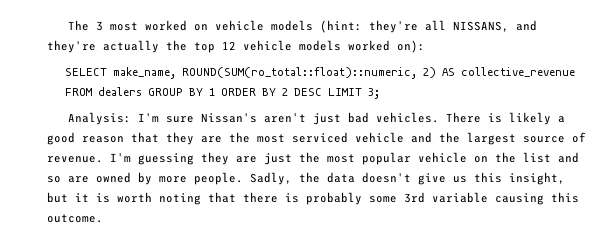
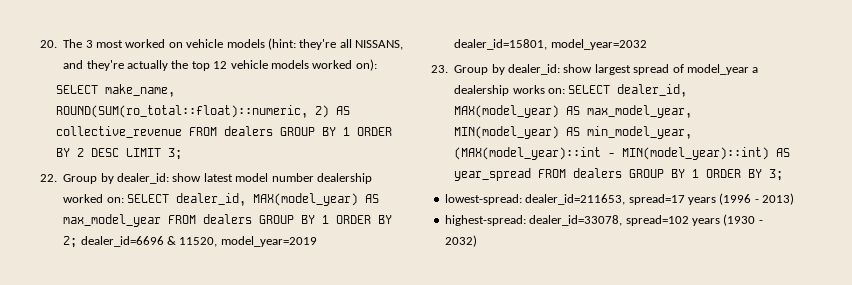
(68, 25) none -> [40,40,57,48] 20.
[68,112,566,125] [47,132,586,145] [47,152,579,165] [47,172,565,185] [47,192,579,205] [47,214,103,223] Analysis: I'm sure Nissan's aren't just bad vehicles. There is likely a good reason that they are the most serviced vehicle and the largest source of revenue. I'm guessing they are just the most popular vehicle on the list and so are owned by more people. Sadly, the data doesn't give us this insight, but it is worth noting that there is probably some 3rd variable causing this outcome. -> [40,173,372,184] [63,193,379,206] [63,214,393,227] [63,236,317,248] [454,39,647,50] [431,64,759,75] [454,84,688,97] [454,105,693,118] [454,126,693,139] [454,147,791,160] [454,168,784,181] [444,193,794,205] [444,214,763,226] [444,235,477,247] 22. Group by dealer_id: show latest model number dealership worked on: SELECT dealer_id, MAX(model_year) AS max_model_year FROM dealers GROUP BY 1 ORDER BY 2; dealer_id=6696 & 11520, model_year=2019 dealer_id=15801, model_year=2032 // 23. Group by dealer_id: show largest spread of model_year a dealership works on: SELECT dealer_id, MAX(model_year) AS max_model_year, MIN(model_year) AS min_model_year, (MAX(model_year)::int - MIN(model_year)::int) AS year_spread FROM dealers GROUP BY 1 ORDER BY 3; // lowest-spread: dealer_id=211653, spread=17 years (1996 - 2013) // highest-spread: dealer_id=33078, spread=102 years (1930 - 2032)

